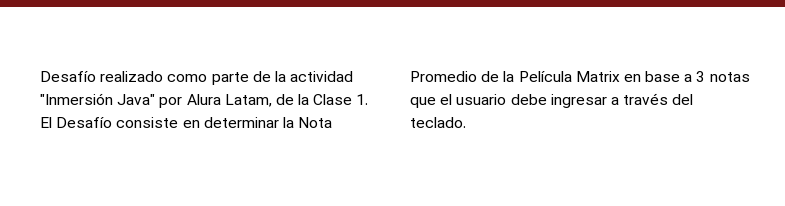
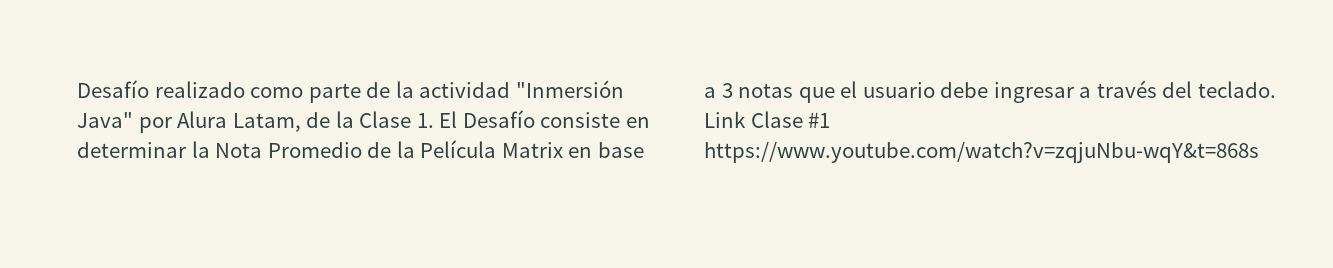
(466, 122) none -> [704,111,831,128] [704,142,1259,163] Link Clase #1 https://www.youtube.com/watch?v=zqjuNbu-wqY&t=868s

